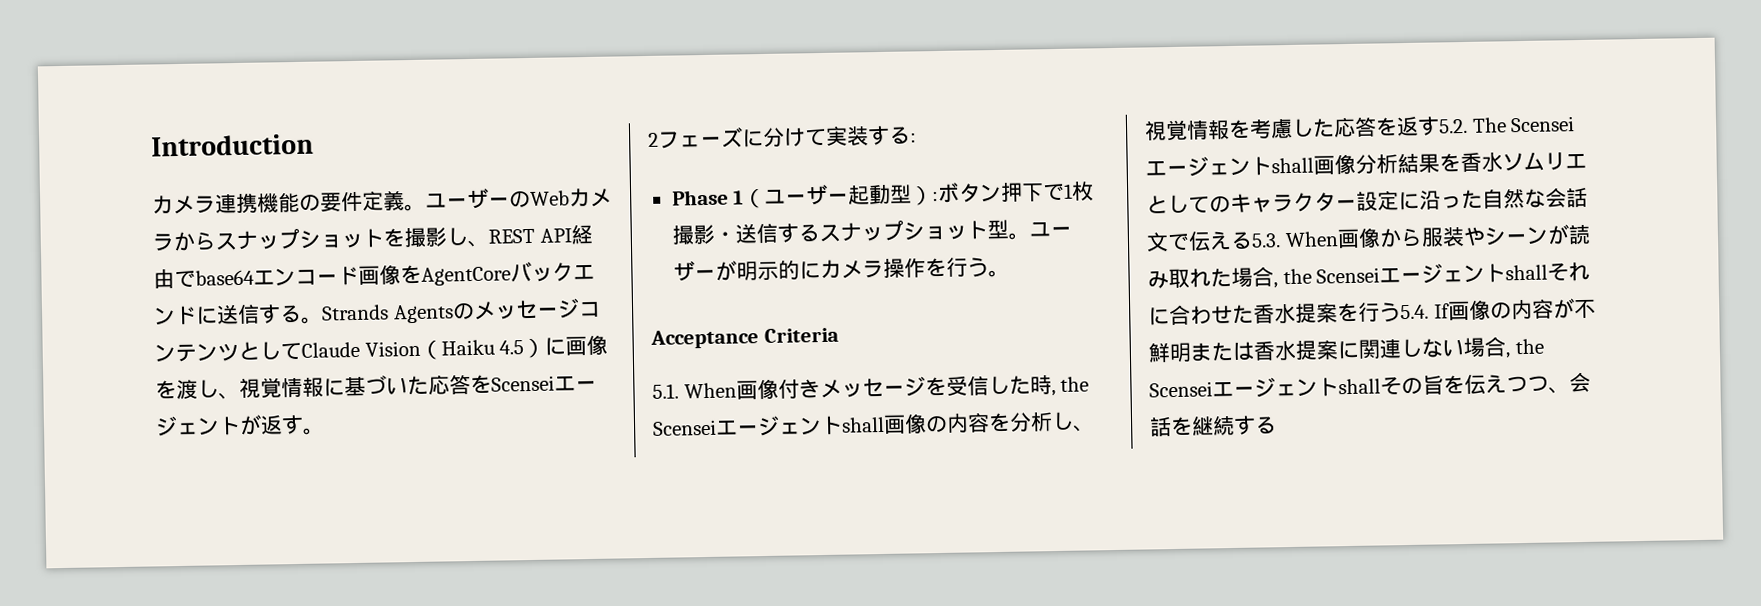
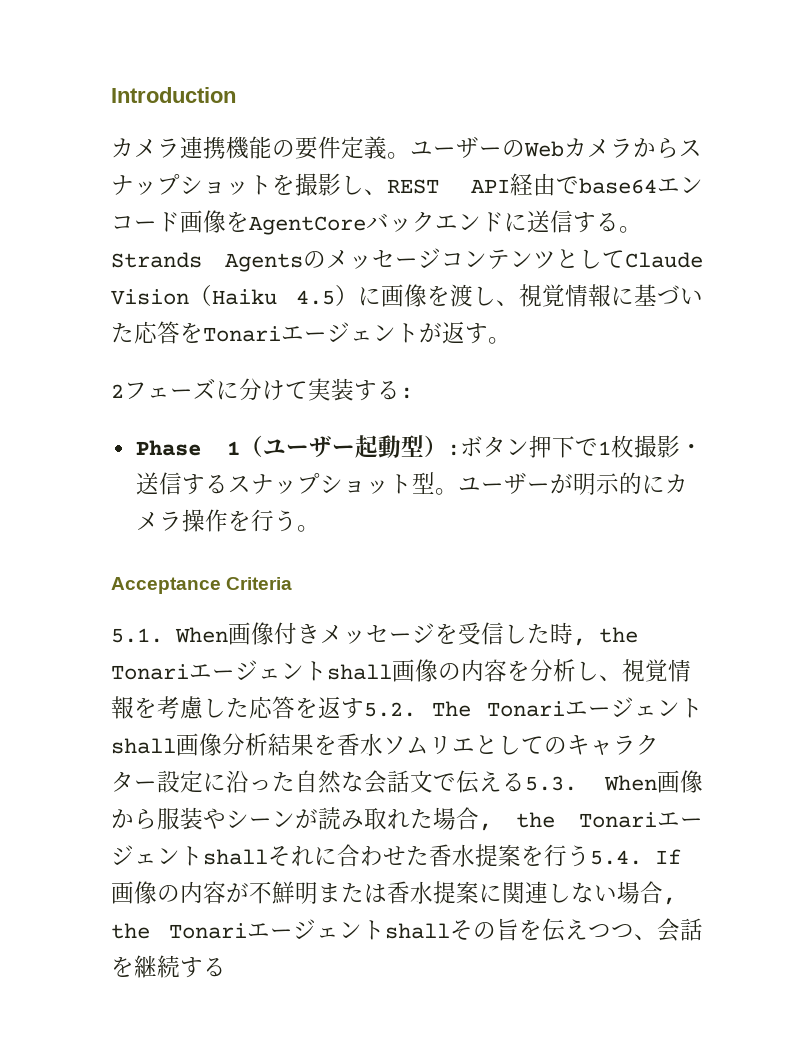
[491,375,555,392] Scensei -> [203,326,281,342] Tonari
[652,419,717,436] Scensei -> [111,664,189,680] Tonari
[1510,116,1576,133] Scensei -> [487,701,565,717] Tonari
[1316,267,1381,284] Scensei -> [579,812,657,828] Tonari
[1149,381,1213,398] Scensei -> [169,923,247,939] Tonari

